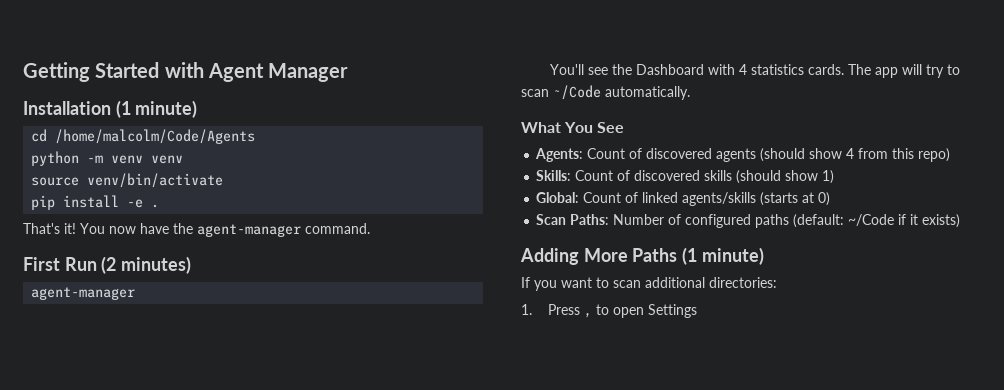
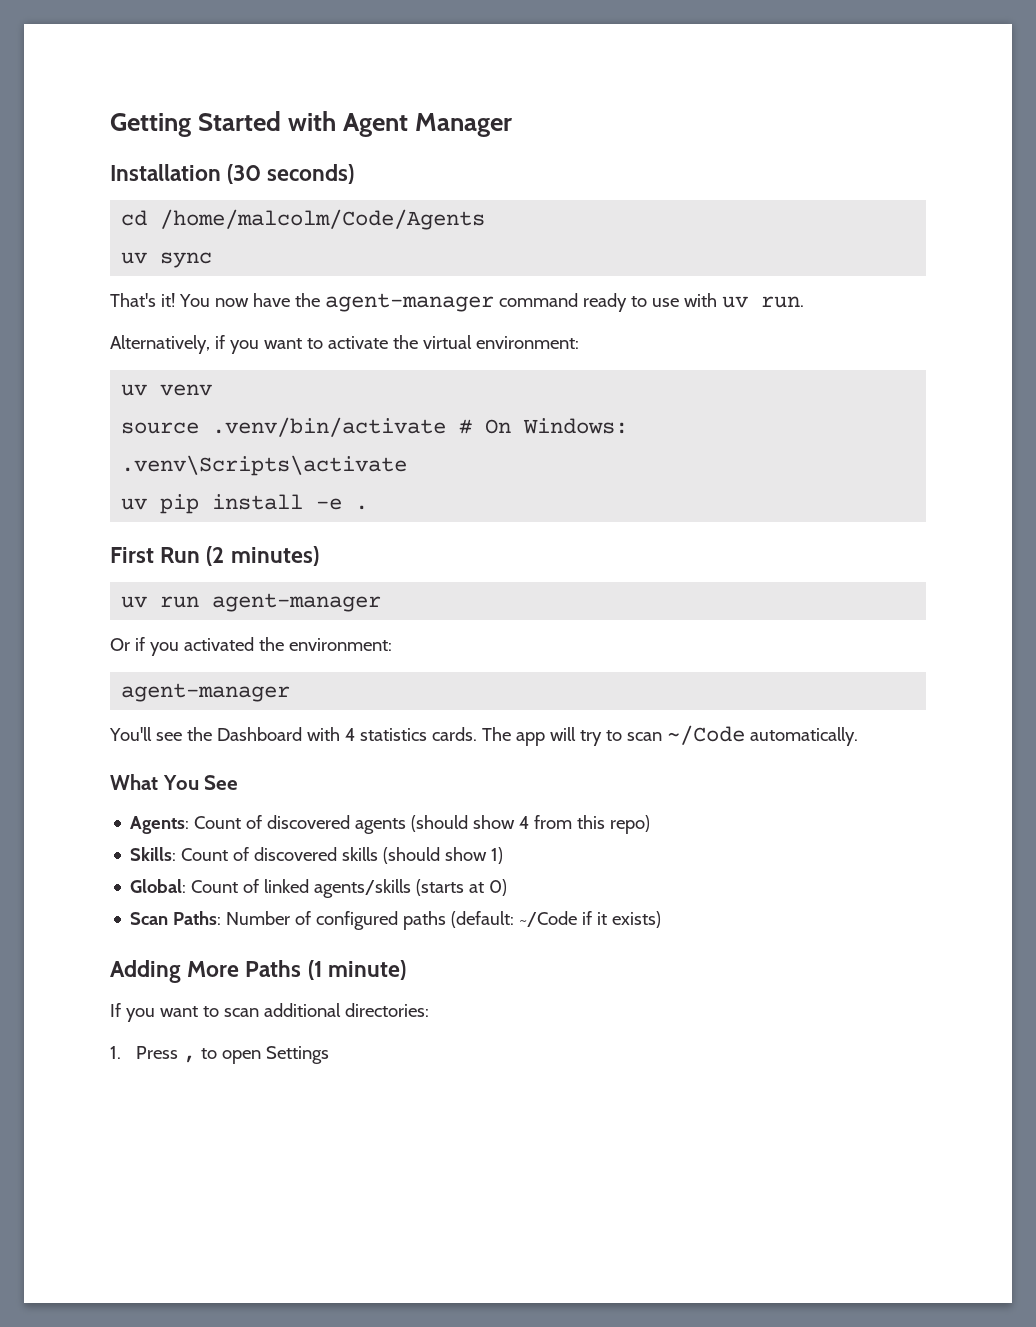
[115,100,198,118] (1 minute) -> [227,164,355,184] (30 seconds)
[31,151,184,166] [31,173,224,188] [31,195,160,210] python -m venv venv // source venv/bin/activate // pip install -e . -> [121,252,213,268] uv sync
[305,223,370,234] [23,256,192,274] command. // First Run (2 minutes) -> [498,293,804,312] [110,335,579,354] [121,384,213,396] [121,417,629,437] [121,455,408,476] [121,494,369,514] [110,546,319,566] [121,593,382,612] [110,637,392,656] command ready to use with uv run. // Alternatively, if you want to activate the virtual environment: // uv venv // source .venv/bin/activate # On Windows: .venv\Scripts\activate // uv pip install -e . // First Run (2 minutes) // uv run agent-manager // Or if you activated the environment:

